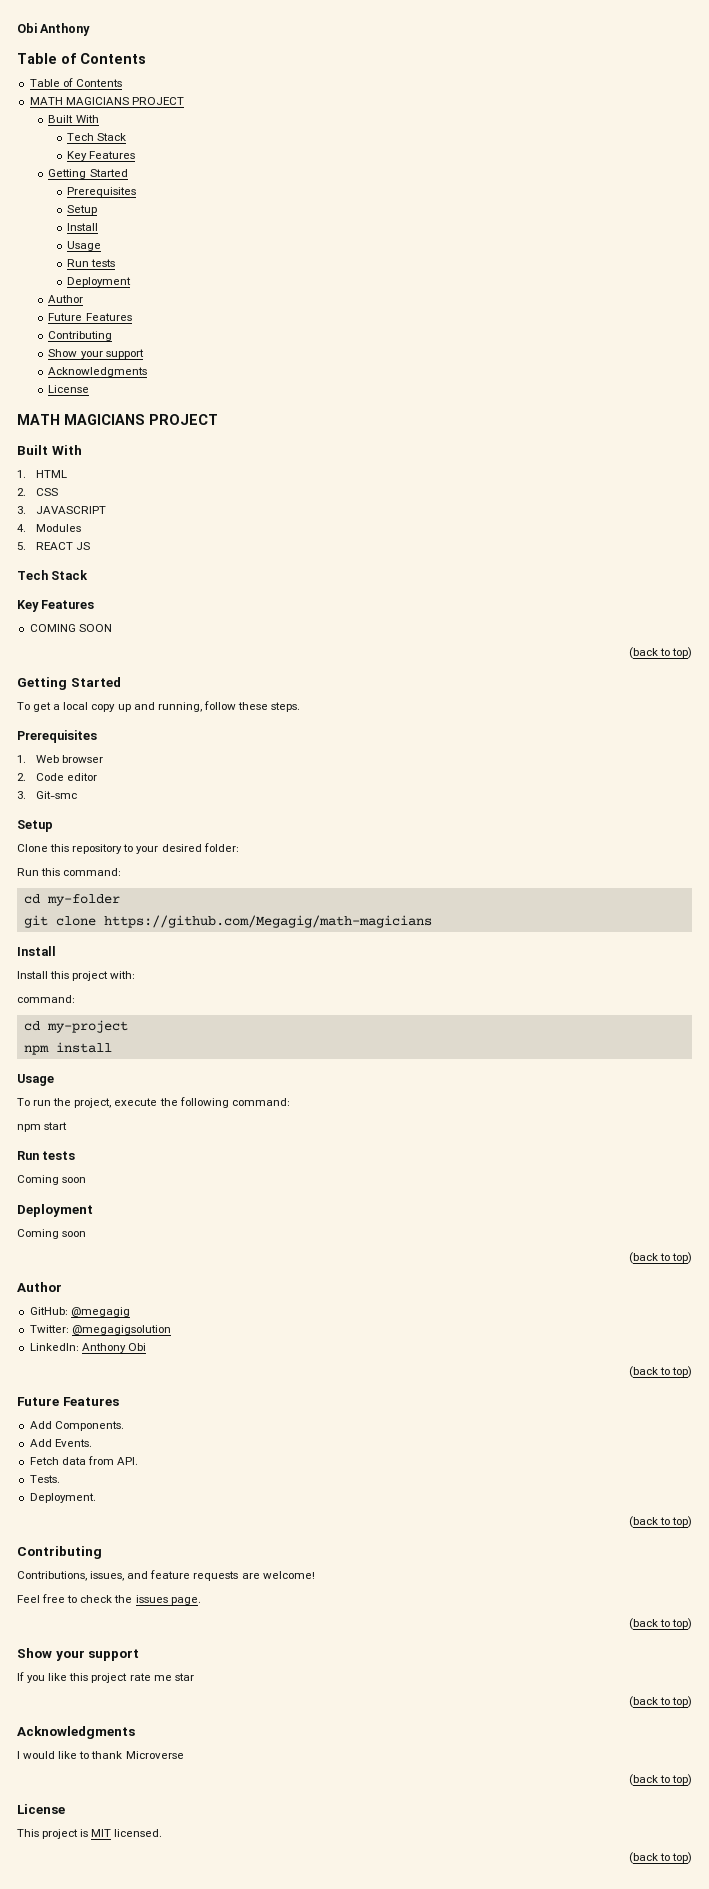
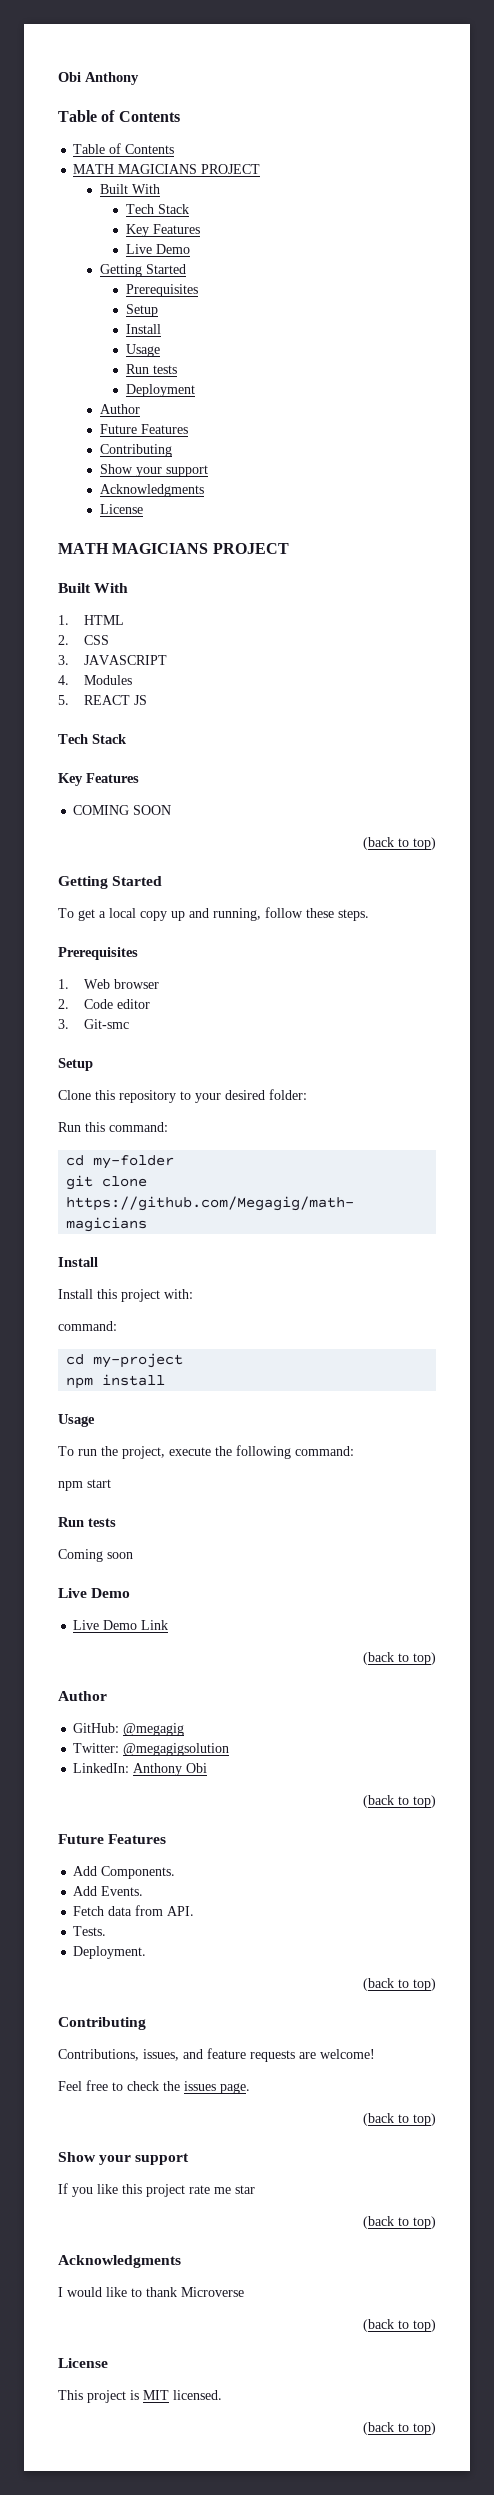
(136, 155) none -> [126,244,191,254] // Live Demo
[17,1204,93,1217] [17,1229,87,1239] Deployment // Coming soon -> [58,1588,131,1598] [73,1620,169,1630] Live Demo // Live Demo Link

